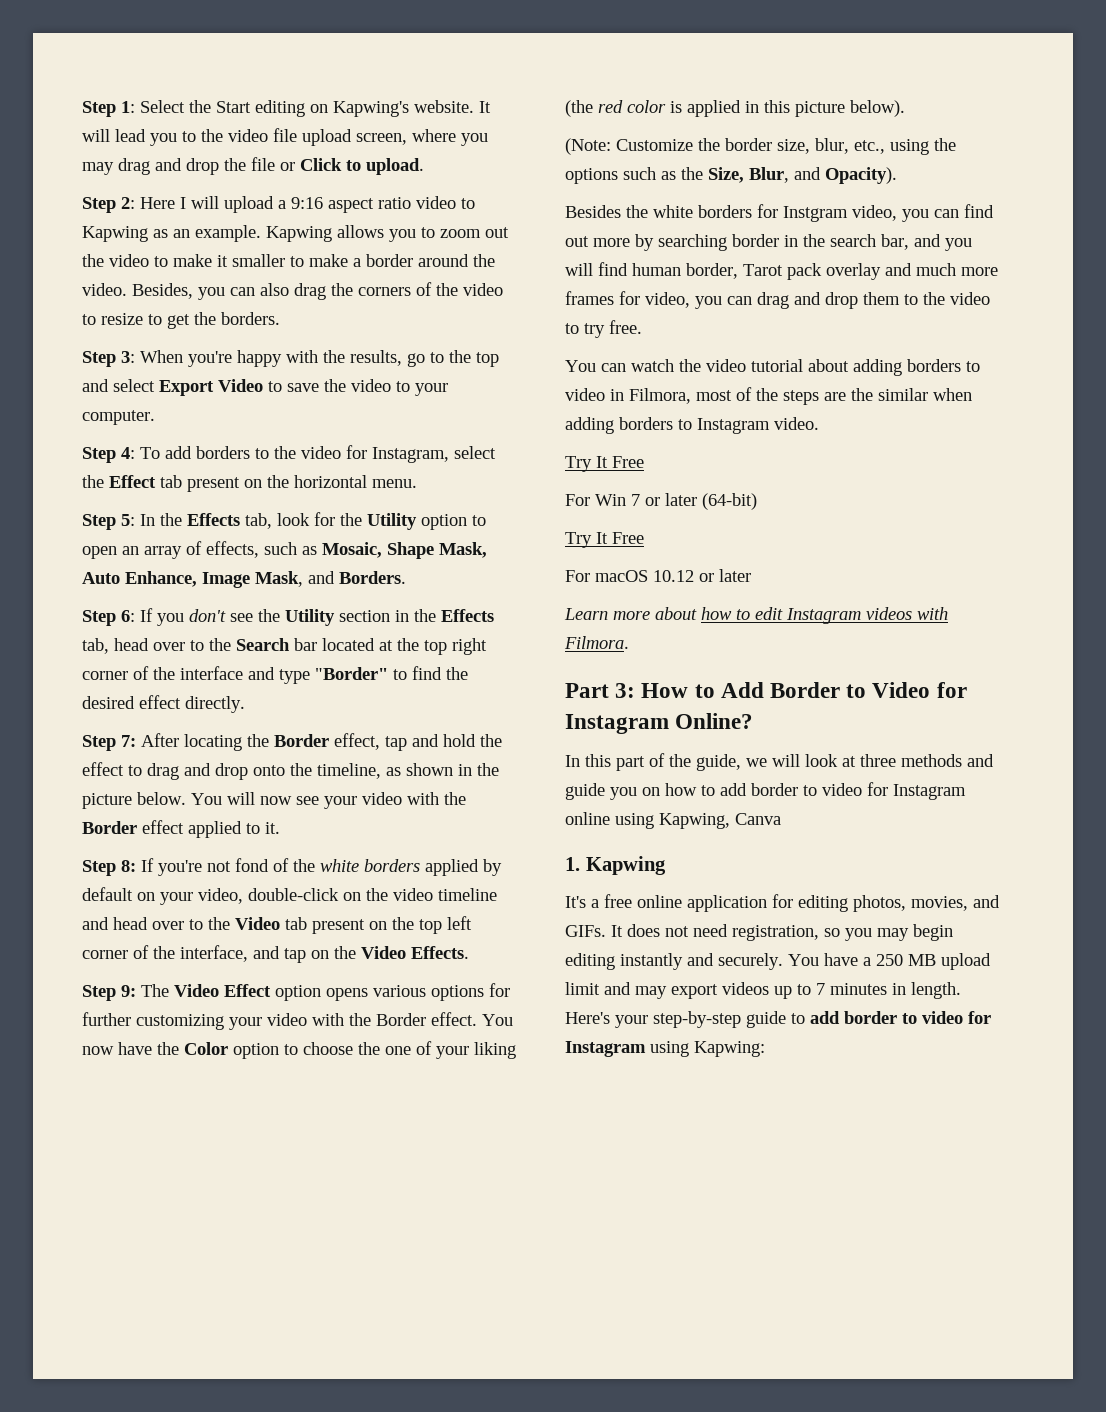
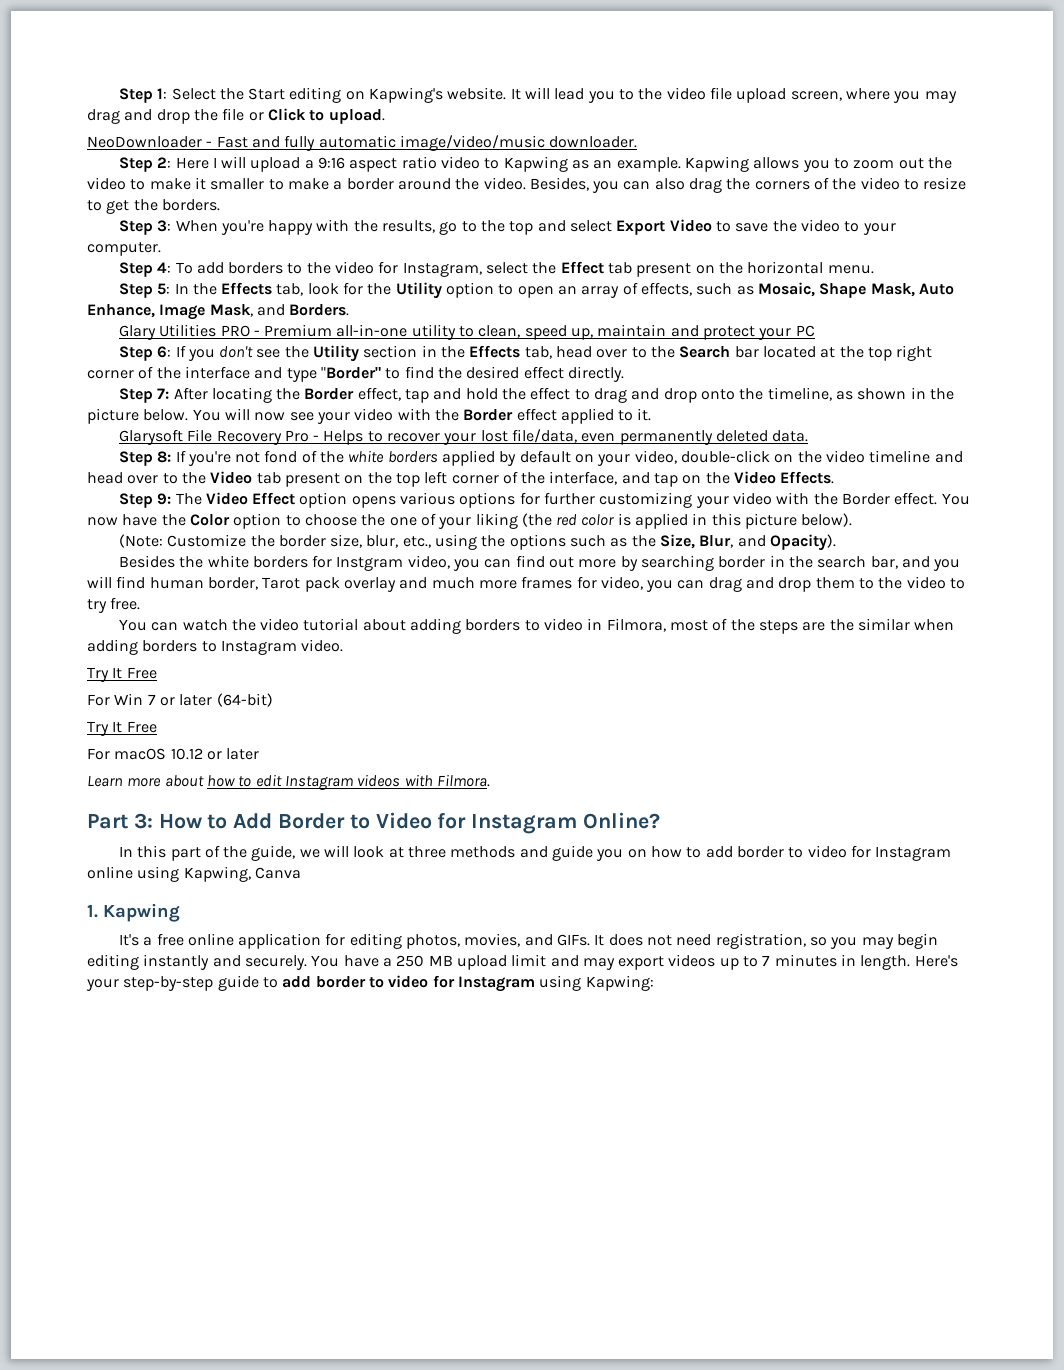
(424, 166) none -> [87,135,638,151] // NeoDownloader - Fast and fully automatic image/video/music downloader.
(406, 577) none -> [118,324,815,340] // Glary Utilities PRO - Premium all-in-one utility to clean, speed up, maintain and protect your PC
(280, 828) none -> [118,429,809,445] // Glarysoft File Recovery Pro - Helps to recover your lost file/data, even permanently deleted data.

